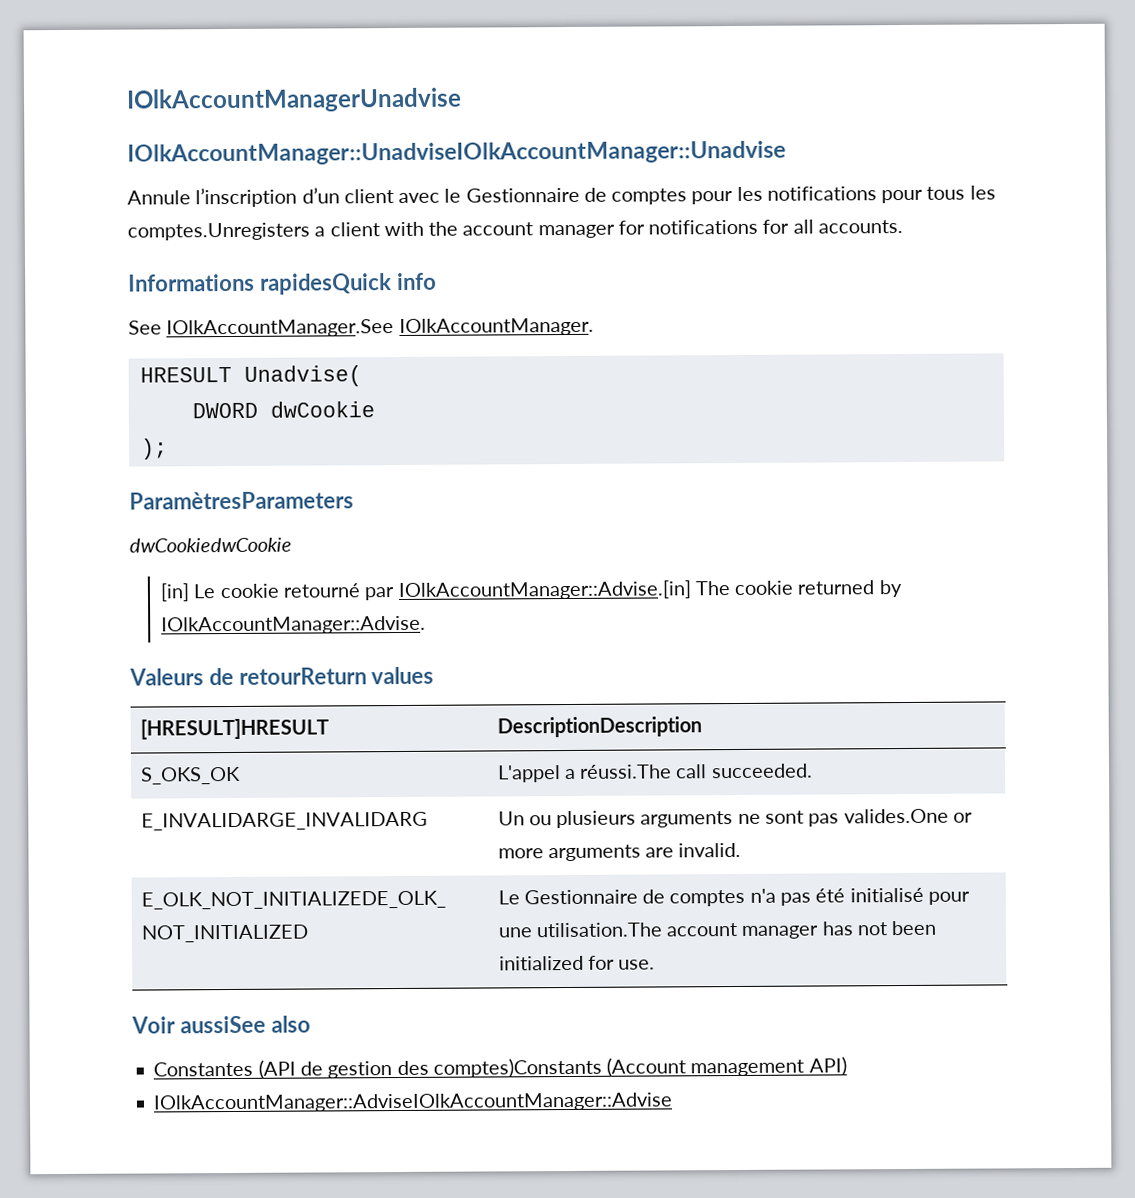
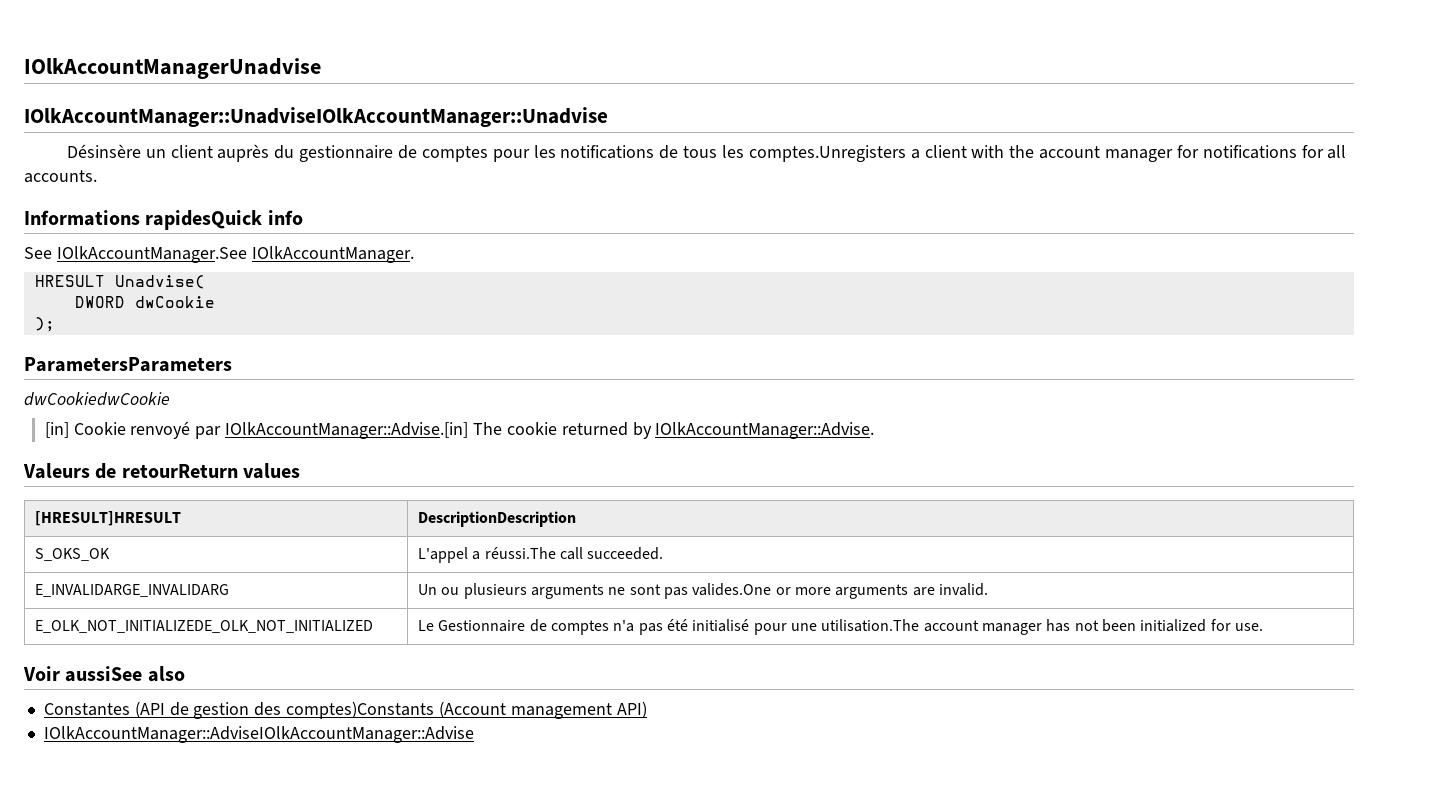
[127,187,580,208] Annule l’inscription d’un client avec le Gestionnaire -> [66,144,394,162] Désinsère un client auprès du gestionnaire
[881,189,924,204] pour -> [659,145,679,159] de
[129,491,354,510] ParamètresParameters -> [24,357,232,372] ParametersParameters
[193,583,361,599] Le cookie retourné -> [73,421,191,439] Cookie renvoyé

